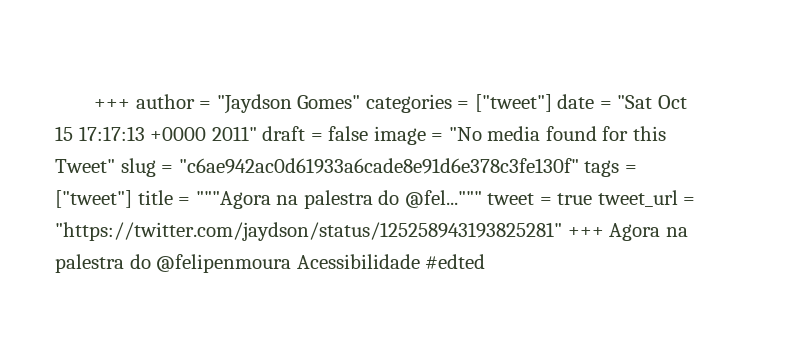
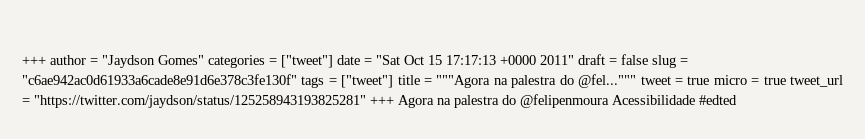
[373,126,666,145] [55,159,115,173] image = "No media found for this Tweet" -> (648, 59) none
(593, 199) none -> [713,75,786,85] micro = true

